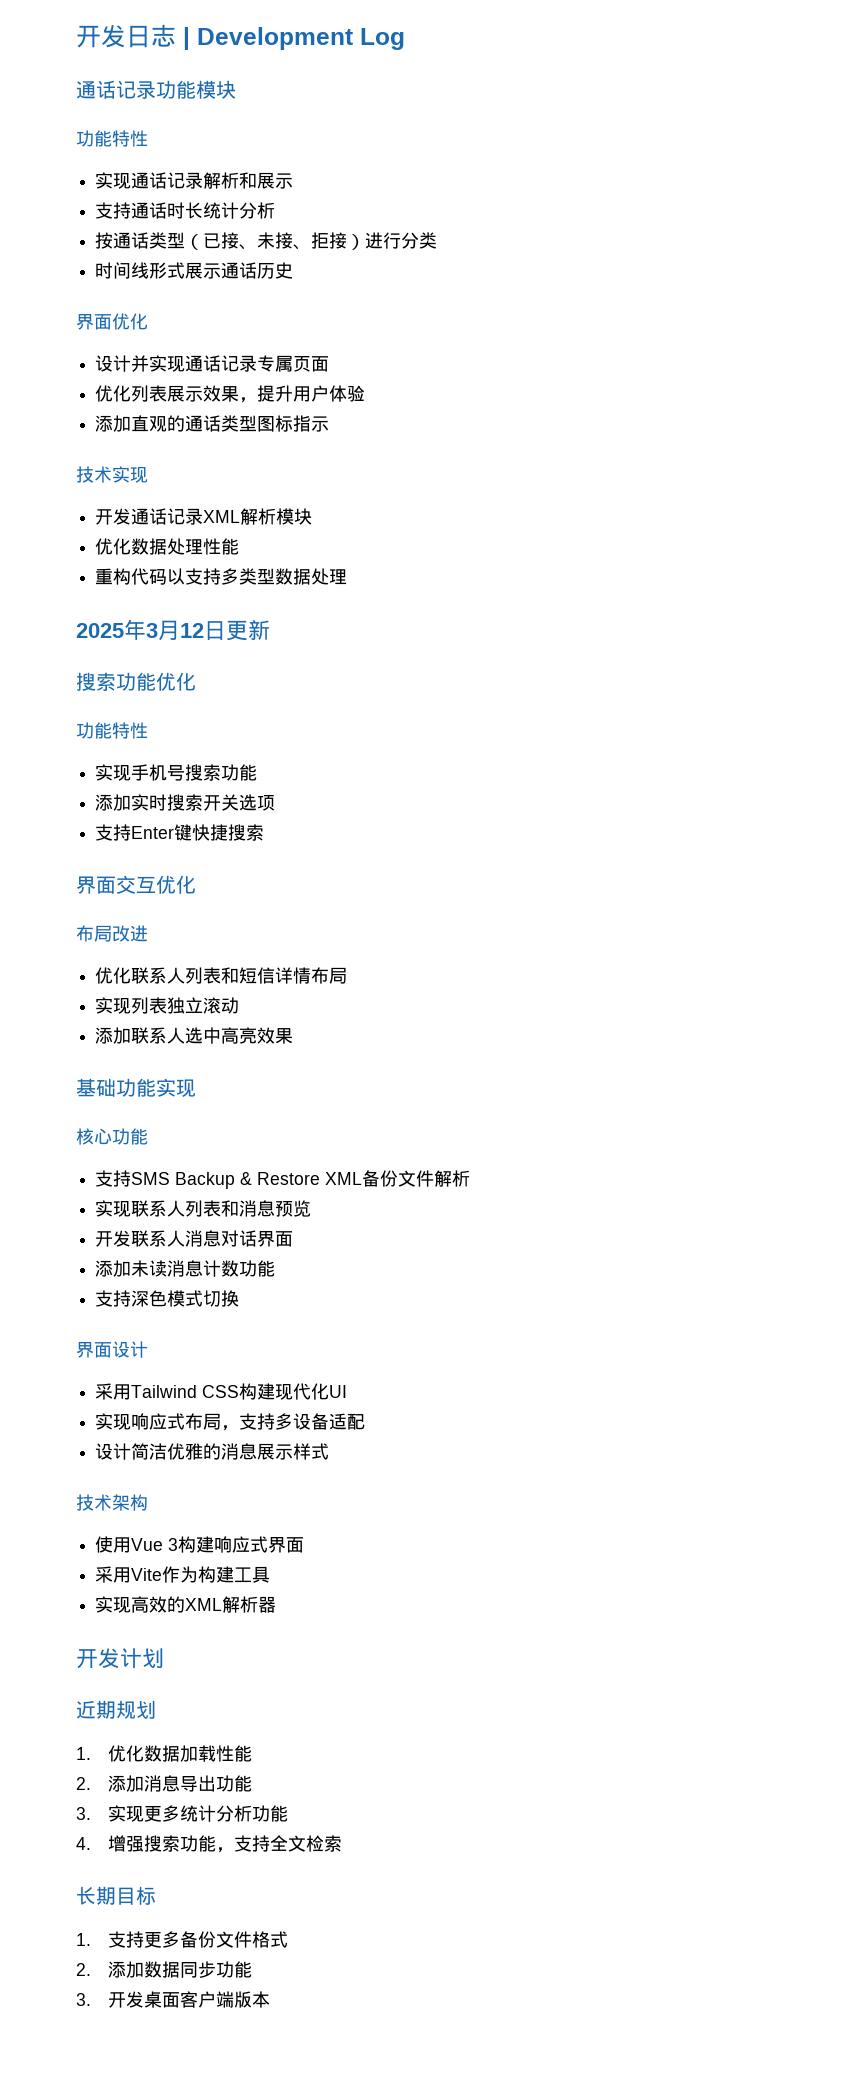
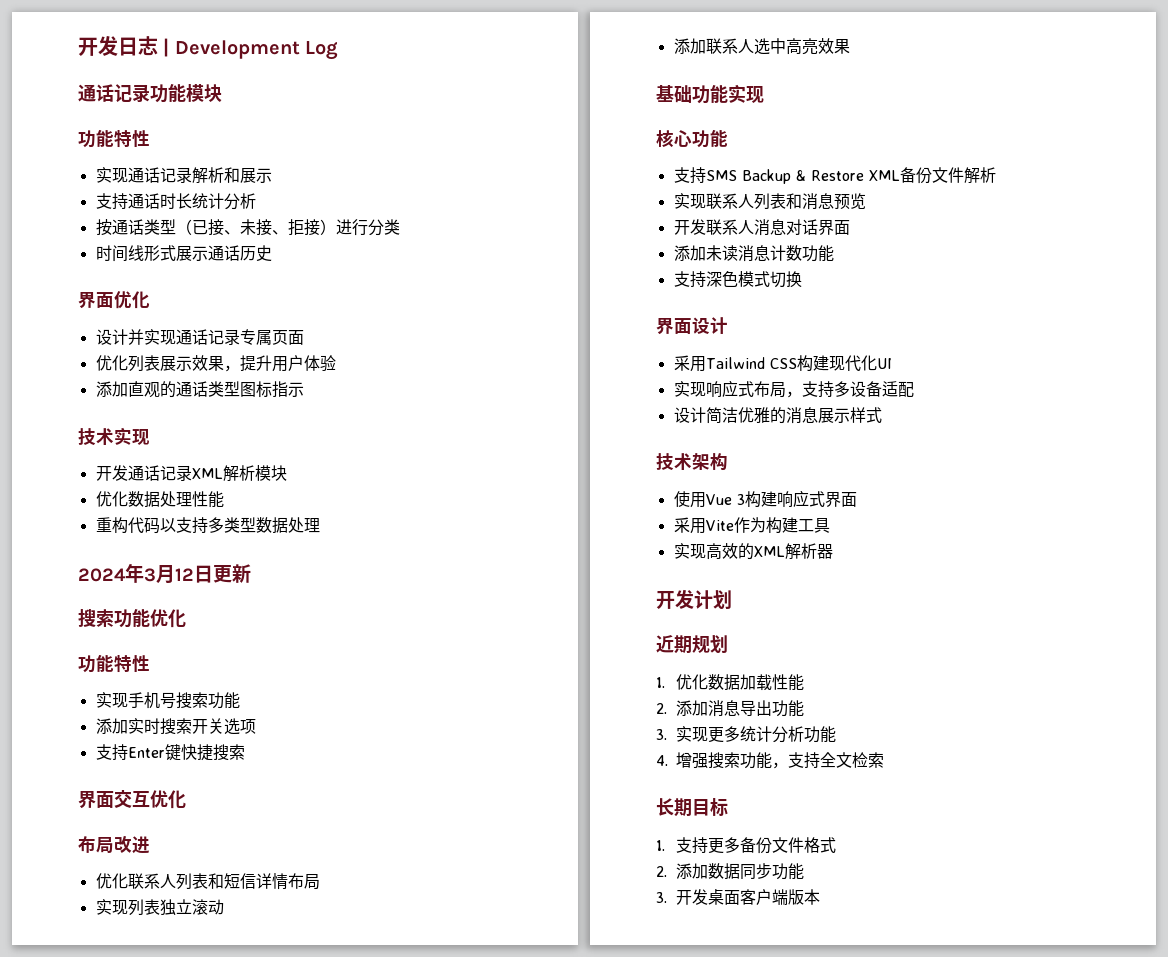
[76,623,124,638] 2025 -> [78,568,126,582] 2024

